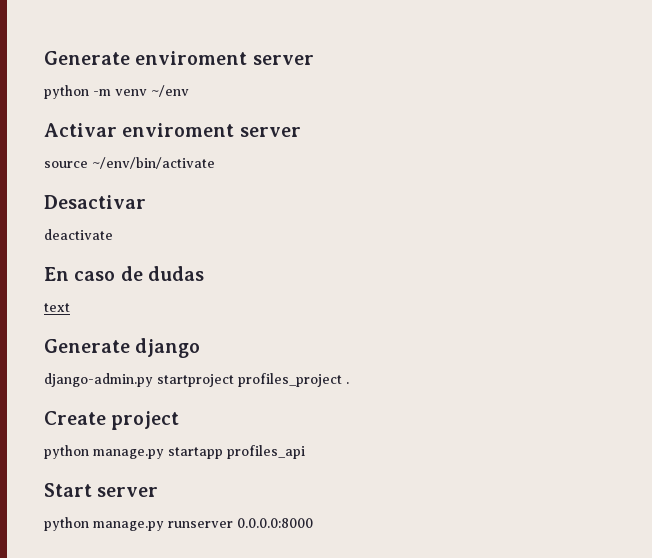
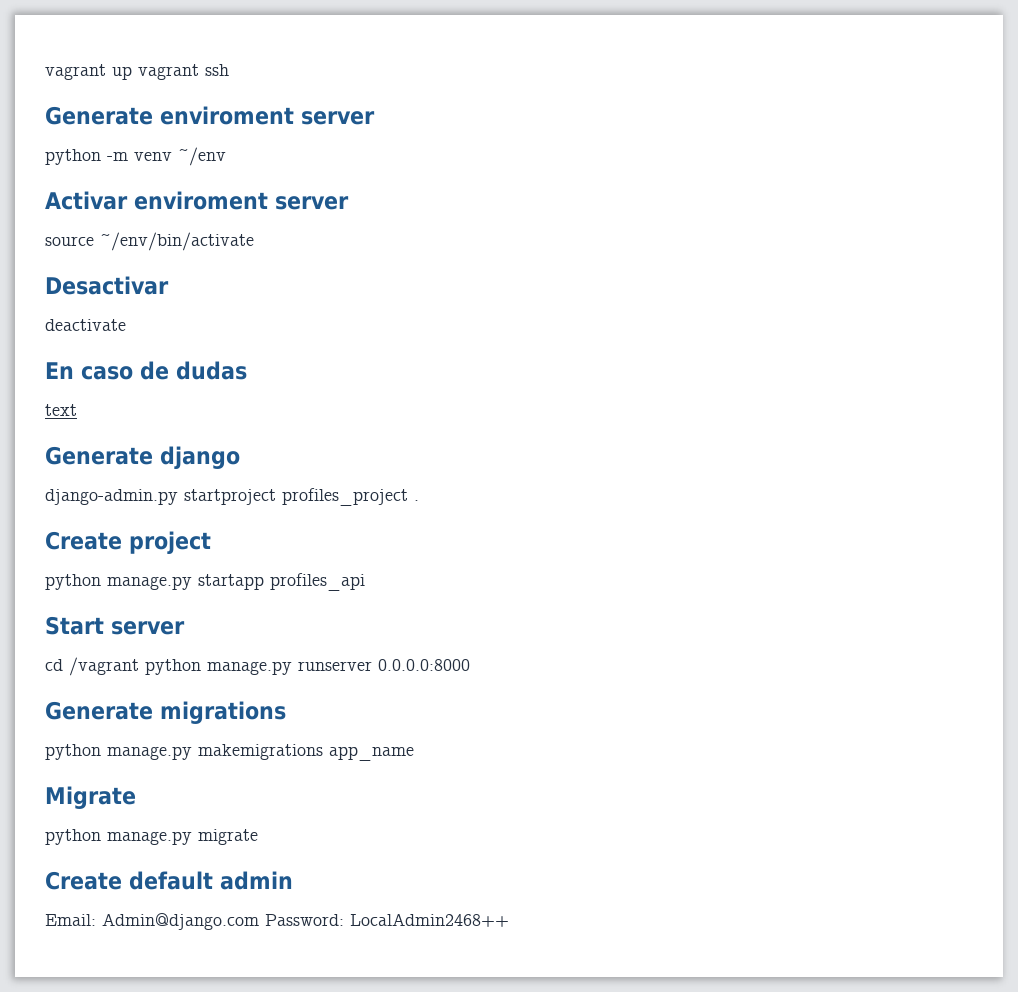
(44, 58) none -> [45,64,229,80] vagrant up vagrant ssh //
(159, 492) none -> [45,657,139,676] cd /vagrant
(313, 523) none -> [45,701,286,724] [45,744,414,761] [45,786,136,809] [45,829,258,845] [45,871,293,890] [45,913,509,930] // Generate migrations // python manage.py makemigrations app_name // Migrate // python manage.py migrate // Create default admin // Email: Admin@django.com Password: LocalAdmin2468++

